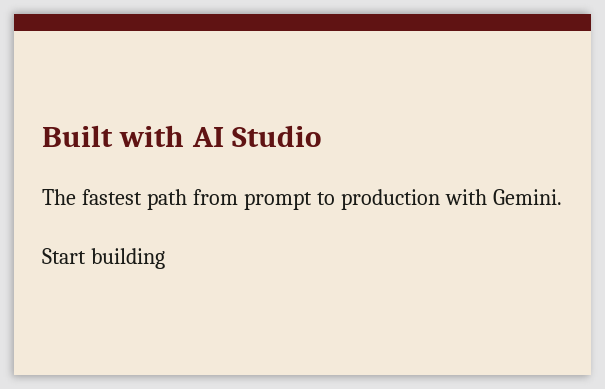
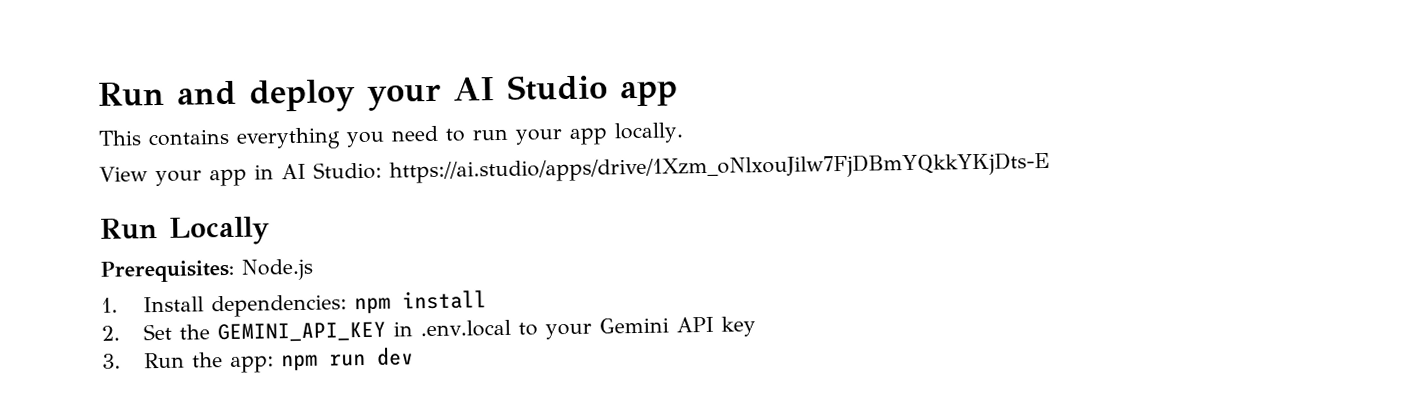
[42,125,322,147] [42,189,562,210] [42,248,165,269] Built with AI Studio // The fastest path from prompt to production with Gemini. // Start building -> [98,74,678,113] [98,122,684,150] [99,151,1050,187] [100,216,270,246] [100,258,314,283] [101,290,487,318] [101,316,756,343] [102,347,414,373] Run and deploy your AI Studio app // This contains everything you need to run your app locally. // View your app in AI Studio: https://ai.studio/apps/drive/1Xzm_oNlxouJilw7FjDBmYQkkYKjDts-E // Run Locally // Prerequisites: Node.js // 1. Install dependencies: npm install // 2. Set the GEMINI_API_KEY in .env.local to your Gemini API key // 3. Run the app: npm run dev

